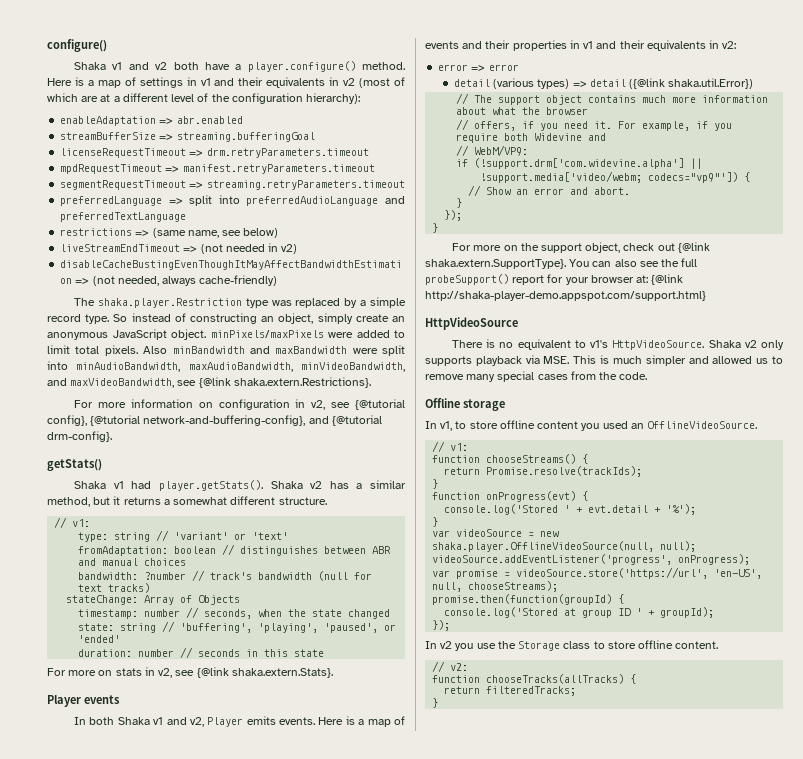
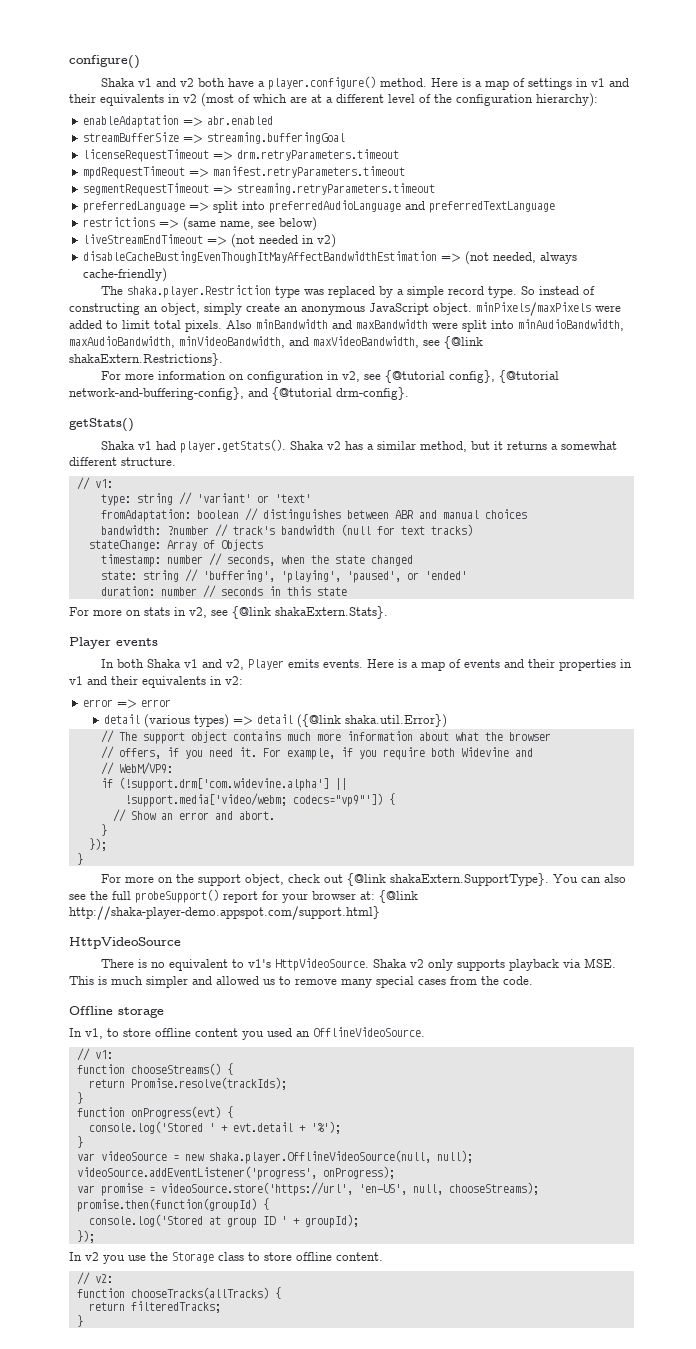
[233,377,371,388] shaka.extern.Restrictions}. -> [69,353,223,366] shakaExtern.Restrictions}.
[231,668,333,678] shaka.extern.Stats}. -> [275,606,388,619] shakaExtern.Stats}.
[425,259,566,269] shaka.extern.SupportType}. -> [390,873,550,886] shakaExtern.SupportType}.

